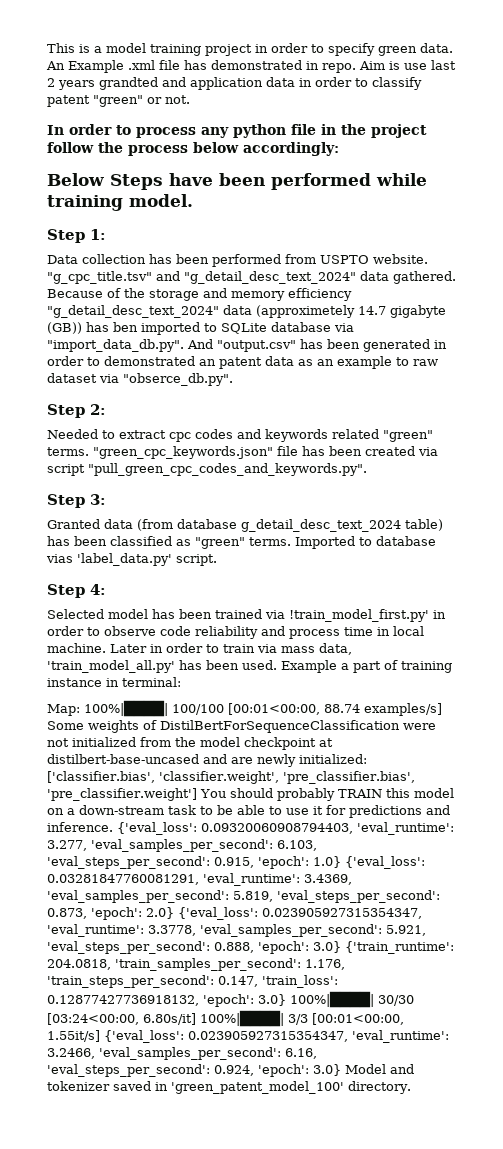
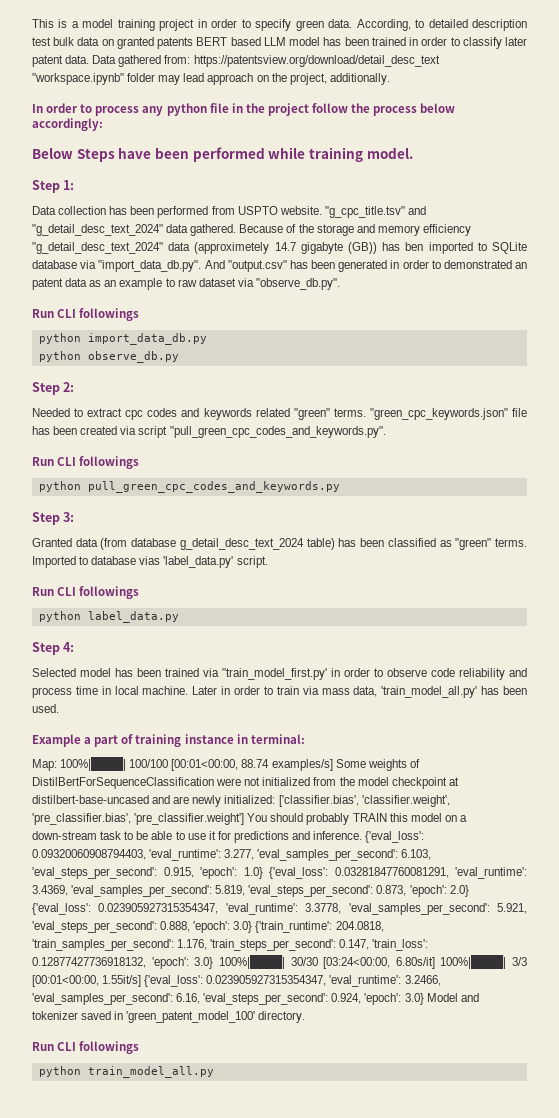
[46,60,456,73] [47,77,422,90] [47,95,190,107] An Example .xml file has demonstrated in repo. Aim is use last 2 years grandted and application data in order to classify patent "green" or not. -> [356,19,527,31] [32,37,528,49] [32,55,440,67] [32,73,390,85] According, to detailed description test bulk data on granted patents BERT based LLM model has been trained in order to classify later patent data. Data gathered from: https://patentsview.org/download/detail_desc_text "workspace.ipynb" folder may lead approach on the project, additionally.
[123,373,233,386] "obserce_db.py". -> [255,278,340,290] [32,308,140,321] [38,333,207,345] [38,351,179,363] "observe_db.py". // Run CLI followings // python import_data_db.py // python observe_db.py
(367, 469) none -> [32,456,140,469] [38,481,340,493] // Run CLI followings // python pull_green_cpc_codes_and_keywords.py
(217, 560) none -> [32,586,140,599] [38,611,179,623] // Run CLI followings // python label_data.py
[289,609,429,622] !train_model_first.py' -> [222,668,327,680] "train_model_first.py'
(277, 665) none -> (59, 708) //
(411, 1087) none -> [32,1041,140,1054] [38,1066,214,1078] // Run CLI followings // python train_model_all.py

